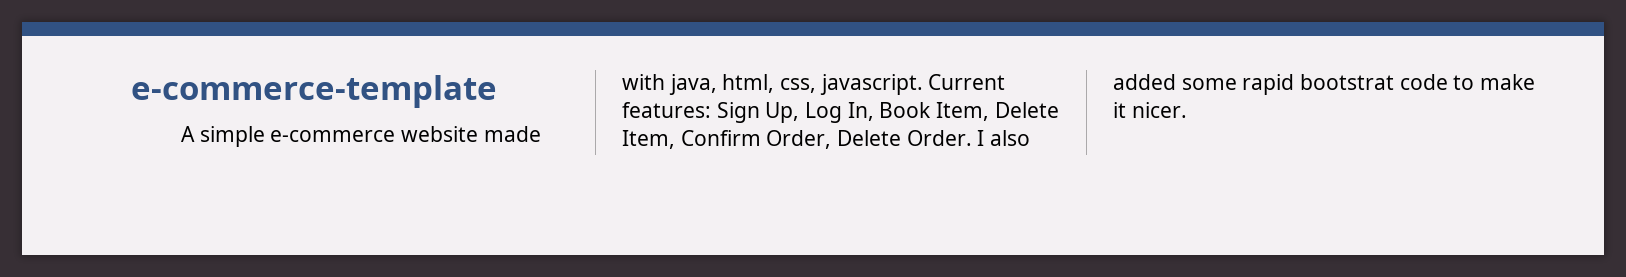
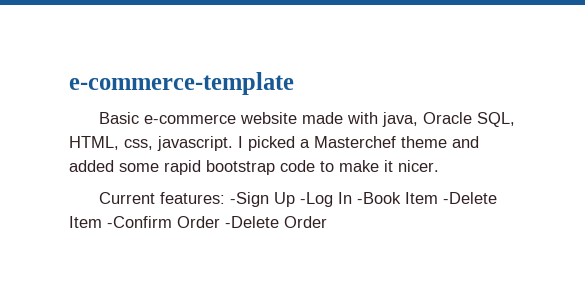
[181,126,265,147] A simple -> [98,112,139,124] Basic
[722,74,1006,95] [622,102,1059,123] [622,130,1031,149] html, css, javascript. Current features: Sign Up, Log In, Book Item, Delete Item, Confirm Order, Delete Order. I also -> [422,112,515,127] [69,136,479,151] Oracle SQL, HTML, css, javascript. I picked a Masterchef theme and
[1300,74,1395,90] bootstrat -> [206,160,275,175] bootstrap
(1187, 110) none -> [98,192,497,207] [69,216,327,228] // Current features: -Sign Up -Log In -Book Item -Delete Item -Confirm Order -Delete Order

